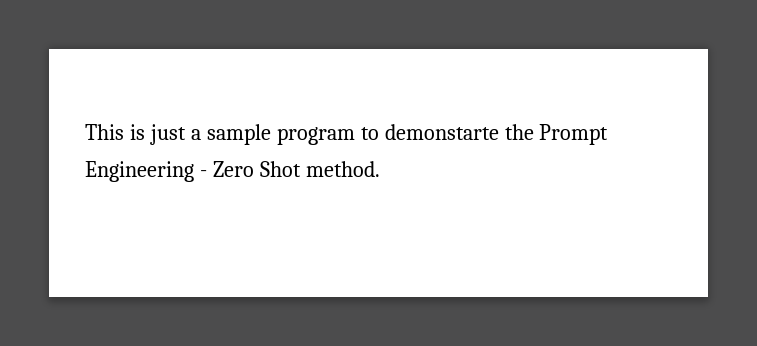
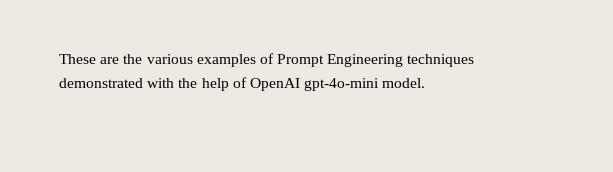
[85,124,609,145] [85,161,380,182] This is just a sample program to demonstarte the Prompt Engineering - Zero Shot method. -> [59,53,475,67] [59,77,426,91] These are the various examples of Prompt Engineering techniques demonstrated with the help of OpenAI gpt-4o-mini model.

